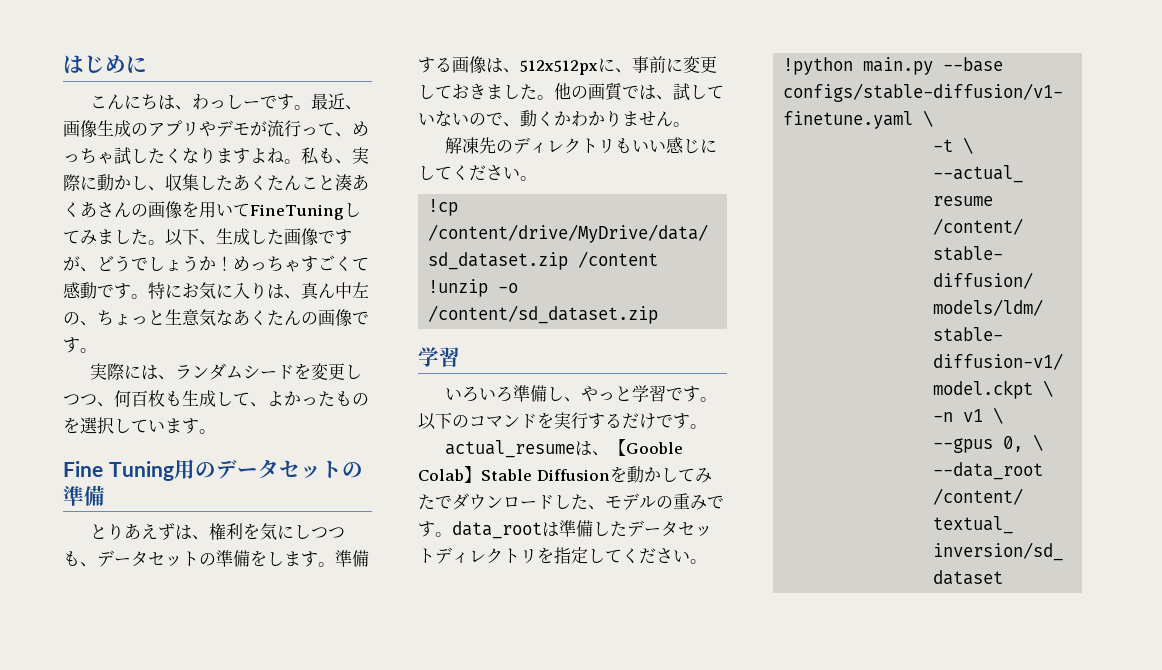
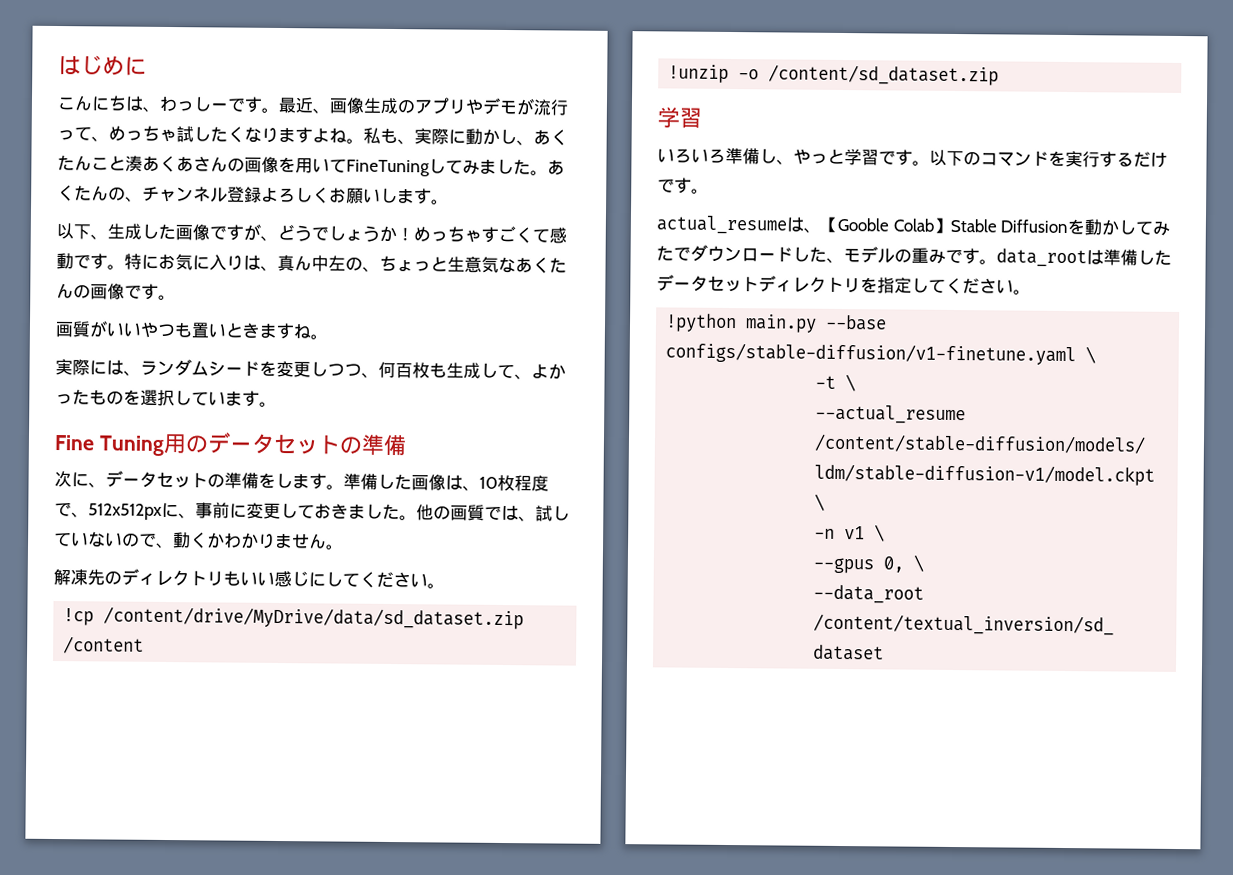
[165,174,233,191] 収集した -> (534, 143) none
(165, 242) none -> [546,159,565,176] [57,185,449,205] あくたんの、チャンネル登録よろしくお願いします。 //
(97, 350) none -> [55,320,328,340] // 画質がいいやつも置いときますね。
[90,523,346,540] [63,551,80,566] とりあえずは、権利を気にしつつも -> [54,471,89,488] 次に
[418,57,452,73] する -> [377,473,412,490] した
(520, 70) none -> [479,474,549,492] [54,501,89,518] 10枚程度で、

